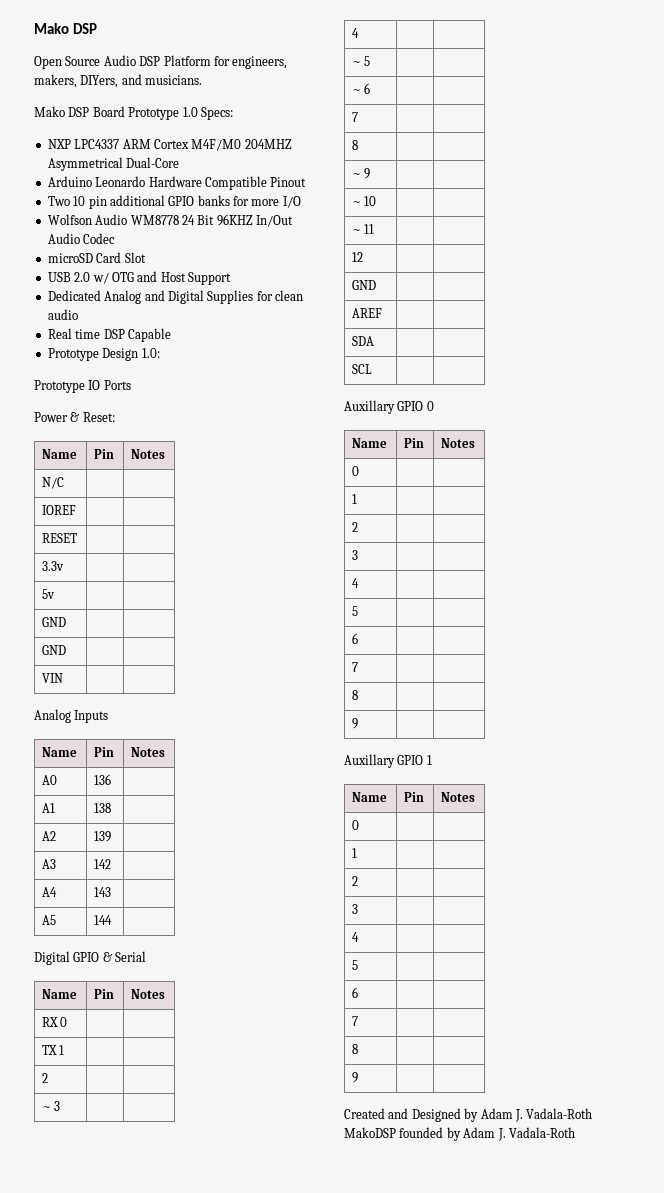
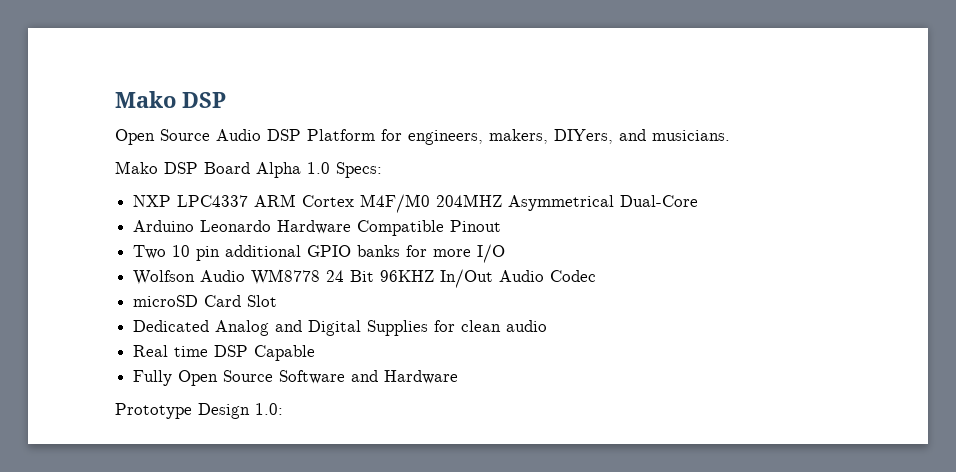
[128,107,180,120] Prototype -> [256,162,301,178] Alpha
[47,271,231,285] // USB 2.0 w/ OTG and Host Support -> (278, 301) none
[47,348,160,361] [34,380,131,393] [34,412,115,422] [42,449,78,459] [94,449,115,459] [131,449,166,459] [42,477,65,489] [42,505,77,515] [42,533,78,543] [42,561,65,571] [42,589,56,599] [42,617,67,627] [42,645,67,655] [42,673,64,683] [34,709,109,723] [42,747,78,757] [94,747,115,757] [131,747,166,757] [42,775,58,785] [94,774,112,785] [42,803,56,813] [94,803,112,813] [42,831,57,841] [94,831,112,842] [42,859,57,869] [94,859,112,869] [42,887,58,897] [94,887,112,897] [42,915,57,925] [94,915,113,925] [34,951,147,965] [42,989,78,999] [94,989,115,999] [131,989,166,999] [42,1017,68,1027] [42,1045,65,1055] [42,1073,49,1083] [42,1101,61,1111] [352,28,360,38] [352,56,371,66] [352,83,371,94] [352,112,359,122] [352,140,359,150] [352,168,371,179] [352,196,377,206] [352,224,375,234] [352,252,364,262] [352,280,377,290] [352,308,383,318] [352,336,375,346] [352,364,373,374] [344,400,434,414] [352,438,388,448] [404,438,425,448] [441,438,476,448] [352,466,360,476] [352,494,358,504] [352,522,359,532] [352,550,359,560] [352,578,360,588] [352,606,359,616] [352,633,359,644] [352,662,359,672] [352,690,359,700] [352,718,359,729] [344,754,432,768] [352,792,388,802] [404,792,425,802] [441,792,476,802] [352,820,360,830] [352,848,358,858] [352,876,359,886] [352,904,359,914] [352,932,360,942] [352,960,359,970] [352,987,359,998] [352,1016,359,1026] [352,1044,359,1054] [352,1072,359,1083] [344,1108,593,1122] [344,1127,575,1141] Prototype Design 1.0: // Prototype IO Ports // Power & Reset: // Name | Pin | Notes // N/C | | // IOREF | | // RESET | | // 3.3v | | // 5v | | // GND | | // GND | | // VIN | | // Analog Inputs // Name | Pin | Notes // A0 | 136 | // A1 | 138 | // A2 | 139 | // A3 | 142 | // A4 | 143 | // A5 | 144 | // Digital GPIO & Serial // Name | Pin | Notes // RX 0 | | // TX 1 | | // 2 | | // ~ 3 | | // 4 | | // ~ 5 | | // ~ 6 | | // 7 | | // 8 | | // ~ 9 | | // ~ 10 | | // ~ 11 | | // 12 | | // GND | | // AREF | | // SDA | | // SCL | | // Auxillary GPIO 0 // Name | Pin | Notes // 0 | | // 1 | | // 2 | | // 3 | | // 4 | | // 5 | | // 6 | | // 7 | | // 8 | | // 9 | | // Auxillary GPIO 1 // Name | Pin | Notes // 0 | | // 1 | | // 2 | | // 3 | | // 4 | | // 5 | | // 6 | | // 7 | | // 8 | | // 9 | | // Created and Designed by Adam J. Vadala-Roth MakoDSP founded by Adam J. Vadala-Roth -> [133,370,459,386] [115,403,283,419] Fully Open Source Software and Hardware // Prototype Design 1.0:

